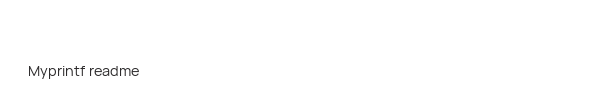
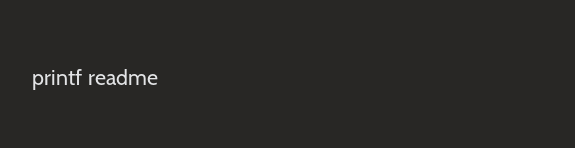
[28,66,85,79] Myprintf -> [32,69,82,90] printf

